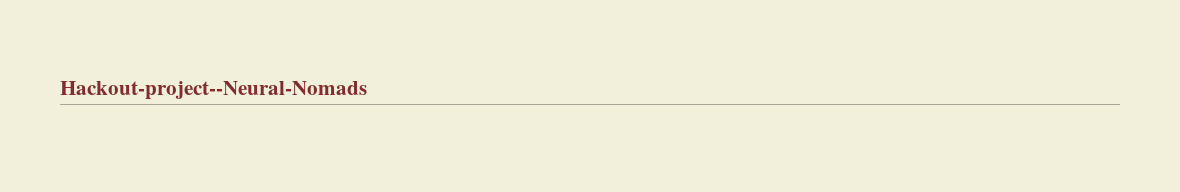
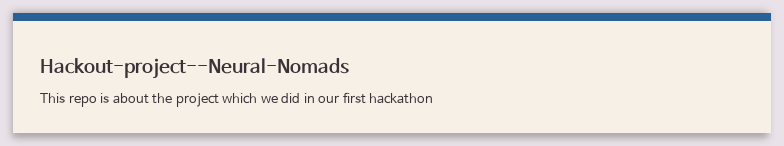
(367, 90) none -> [40,92,434,107] // This repo is about the project which we did in our first hackathon

